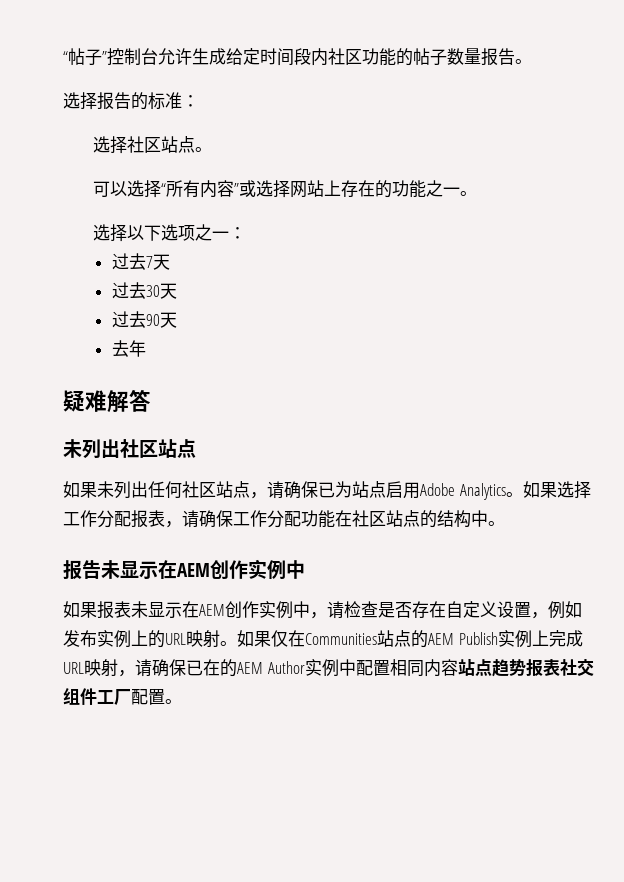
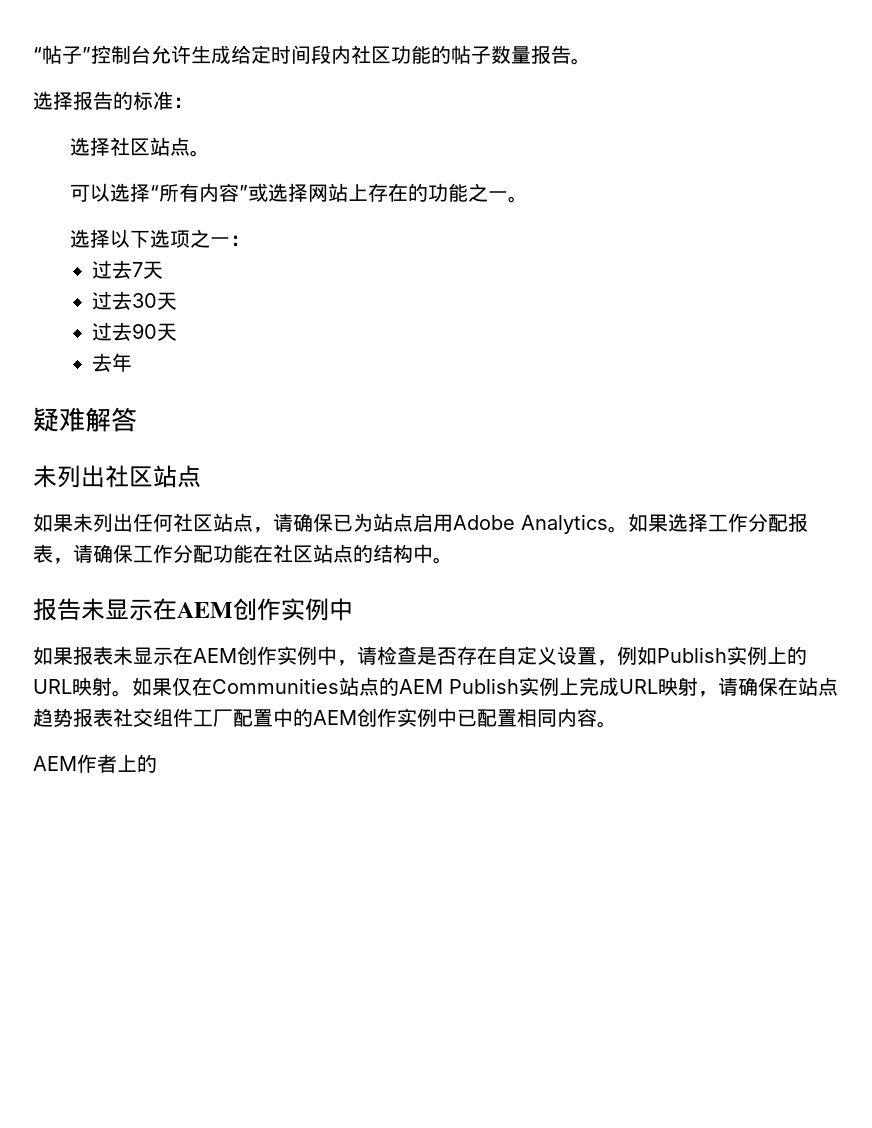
[63,630,97,647] 发布 -> [657,647,727,663] Publish
[186,659,458,677] 已在的AEM Author实例中配置相同内容 -> [778,677,798,696] 在
[165,699,182,704] 。 -> [273,708,617,728] [33,754,157,773] 中的AEM创作实例中已配置相同内容。 // AEM作者上的

